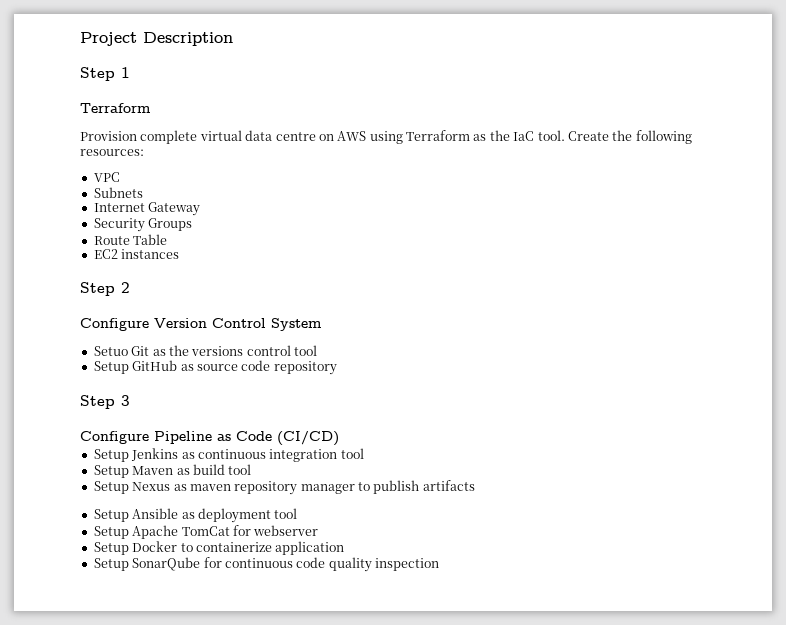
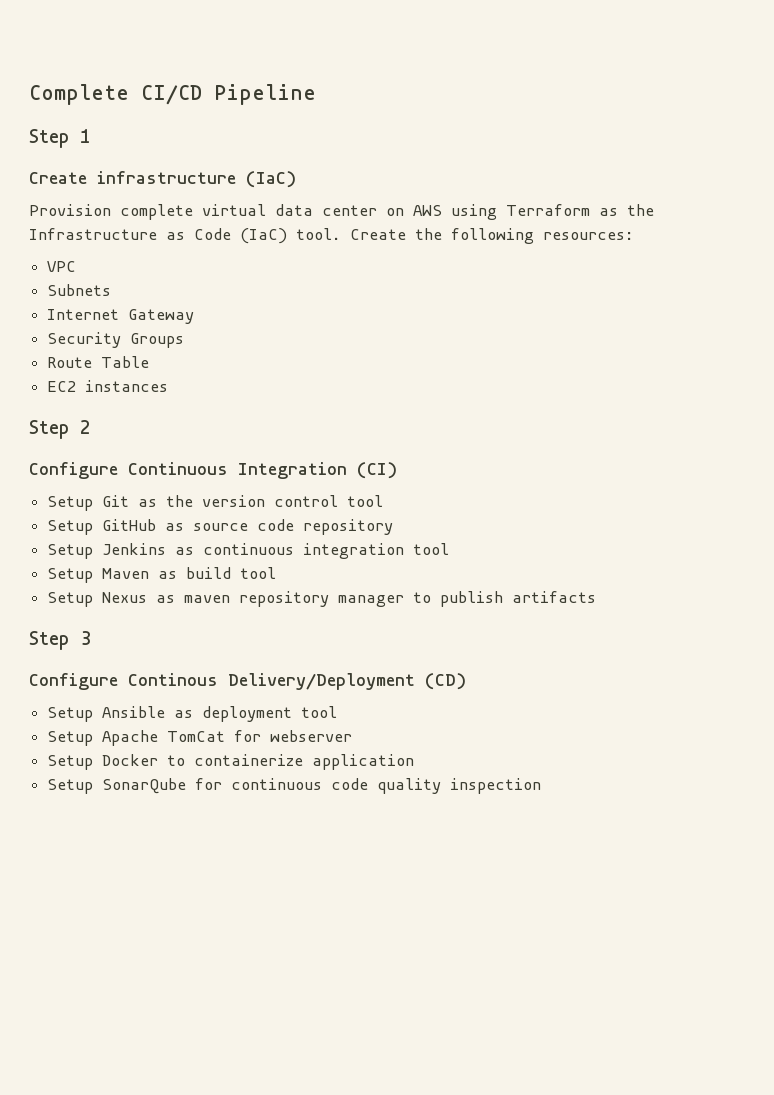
[80,32,233,46] Project Description -> [29,84,316,105] Complete CI/CD Pipeline
[80,103,151,113] Terraform -> [29,171,296,188] Create infrastructure (IaC)
[275,132,316,141] centre -> [322,205,377,216] center
[513,131,535,141] IaC -> [29,228,287,244] Infrastructure as Code (IaC)
[154,318,322,331] [93,346,128,356] Version Control System // Setuo -> [128,462,397,479] [47,496,94,511] Continuous Integration (CI) // Setup
[191,346,244,356] versions -> [202,495,266,507] version
[80,395,130,409] [80,431,339,446] // Step 3 // Configure Pipeline as Code (CI/CD) -> (394, 527) none
(475, 485) none -> [29,631,91,650] [29,673,466,690] // Step 3 // Configure Continous Delivery/Deployment (CD)

